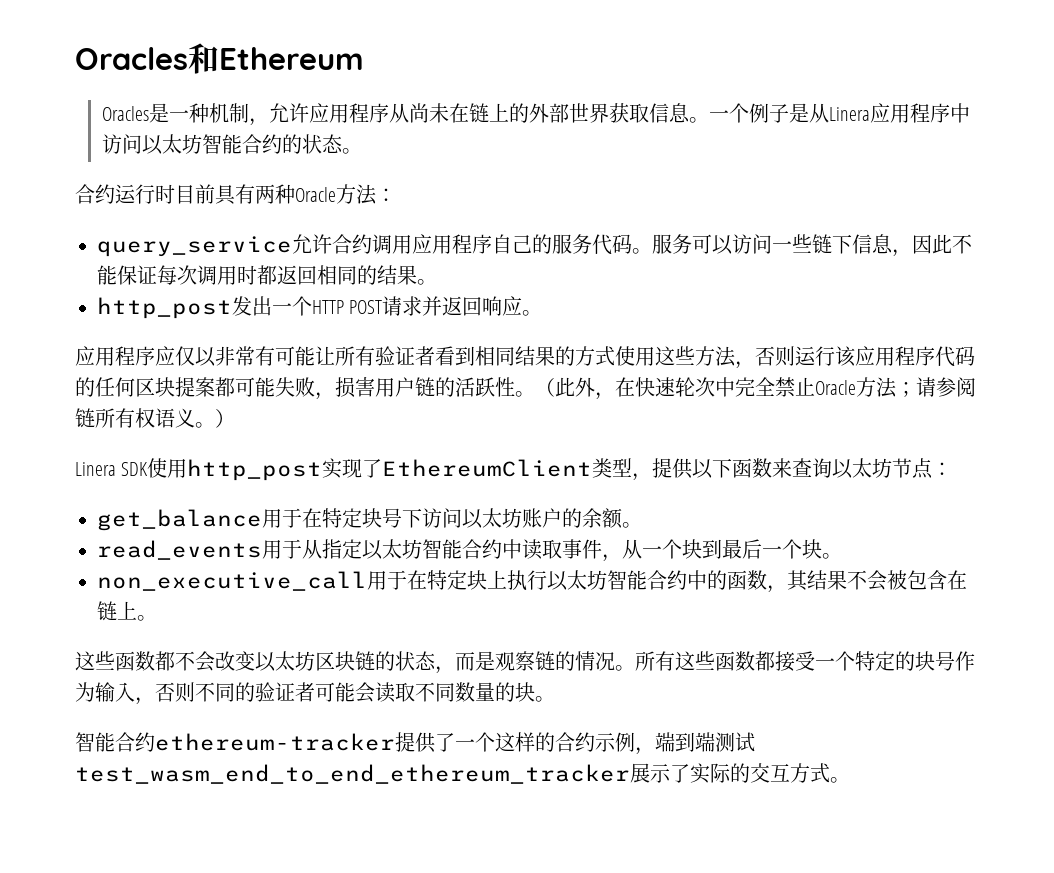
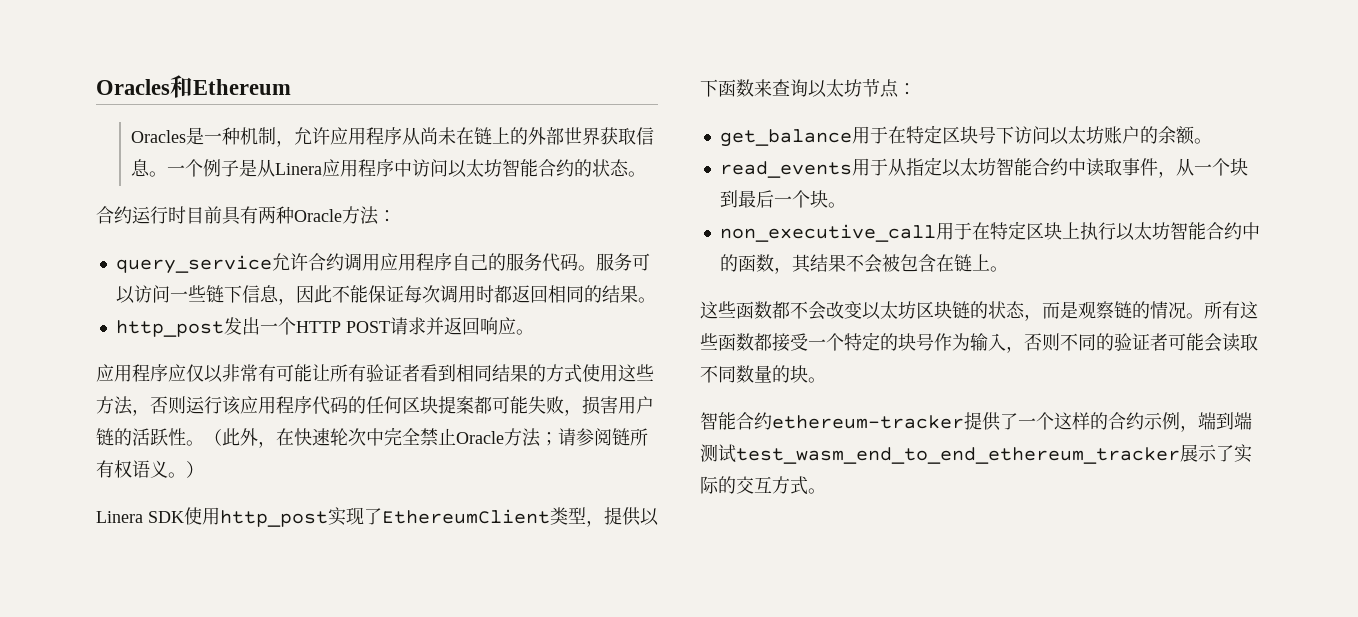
(362, 518) none -> [941,126,960,144] 区
(467, 580) none -> [1025,222,1044,240] 区

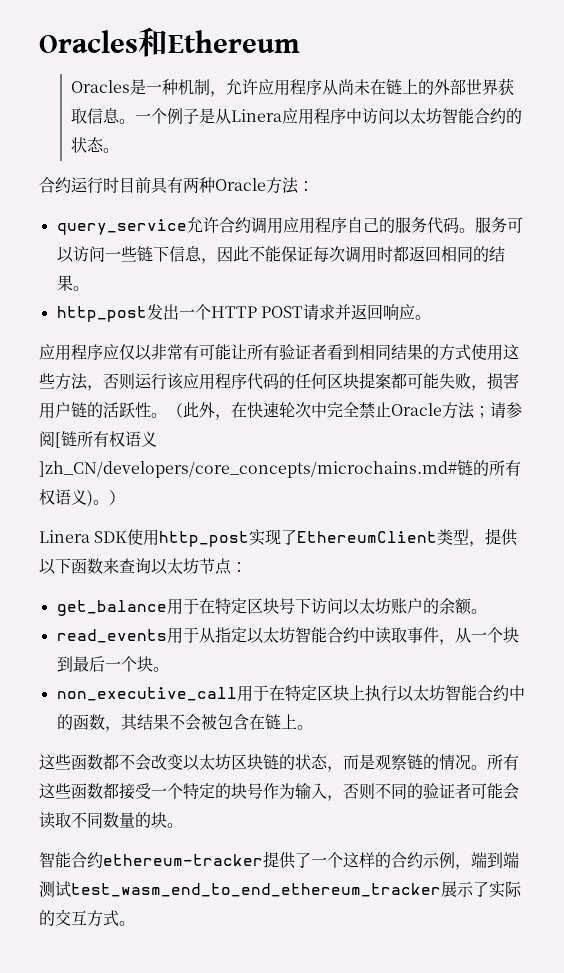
(612, 437) none -> [55,432,61,448] [
(168, 469) none -> [39,460,521,478] [39,489,93,507] ]zh_CN/developers/core_concepts/microchains.md#链的所有权语义)

